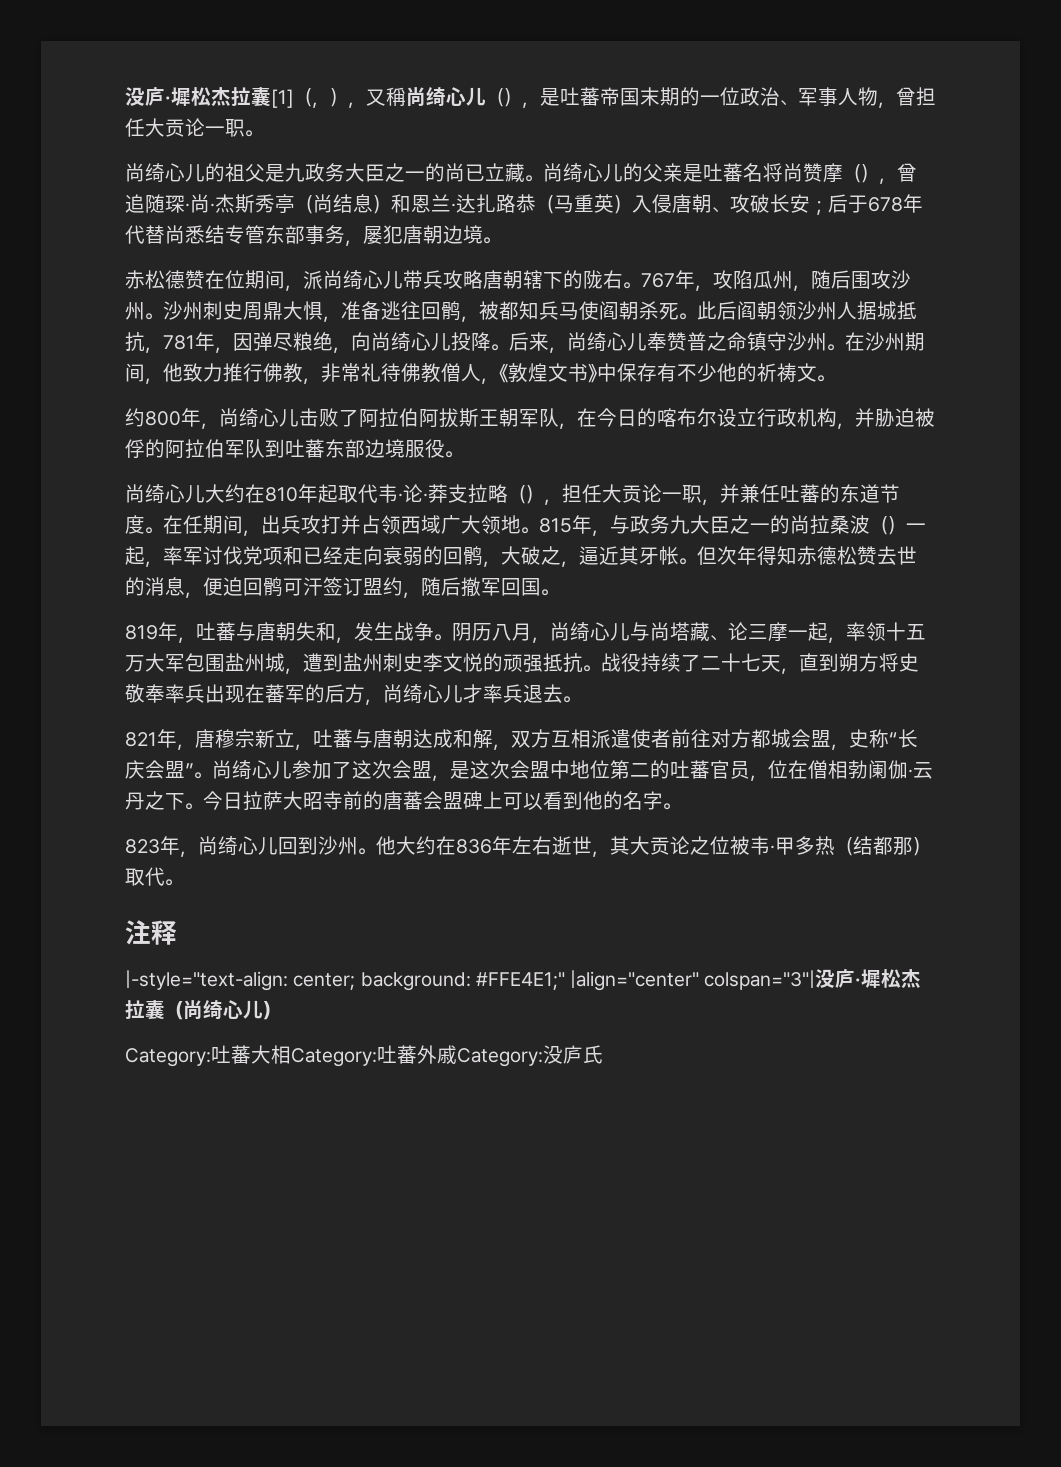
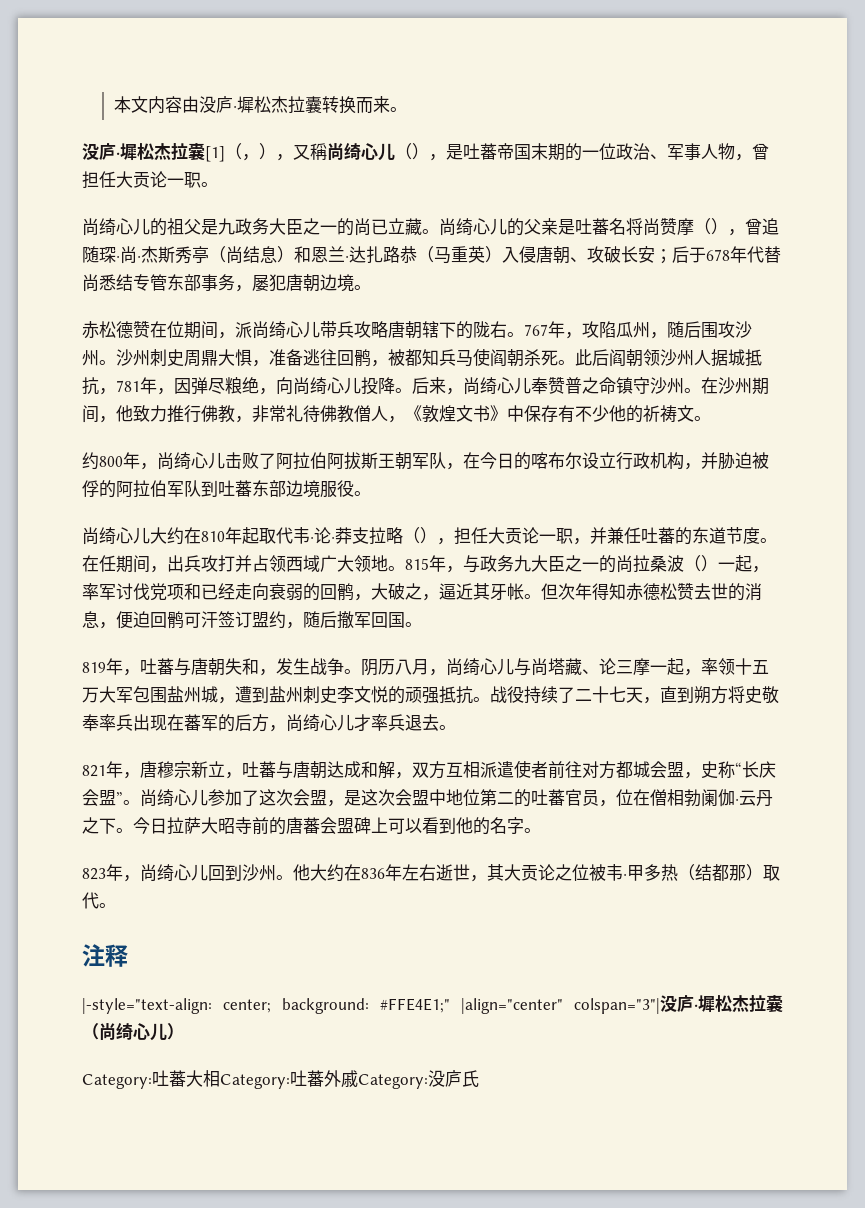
(125, 96) none -> [113,96,407,114] 本文内容由没庐·墀松杰拉囊转换而来。 //

